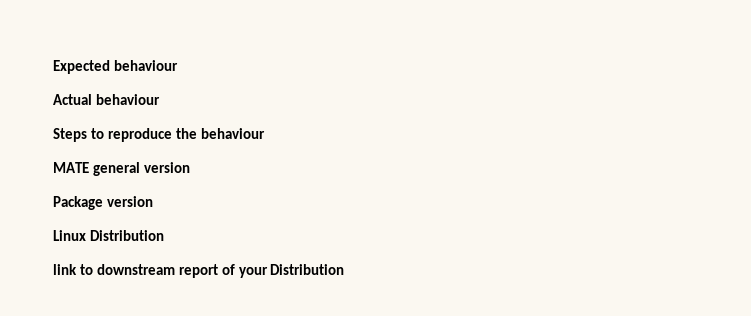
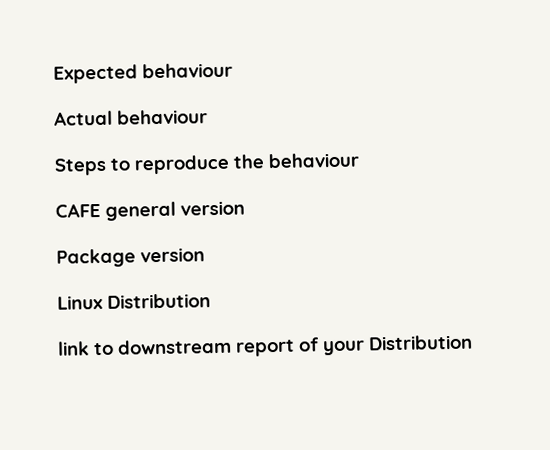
[53,162,89,173] MATE -> [55,202,101,218] CAFE

